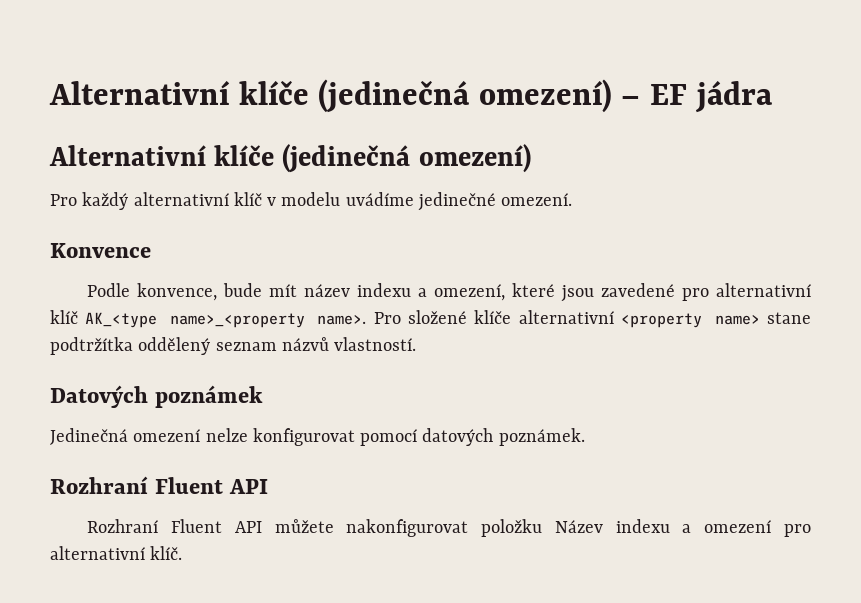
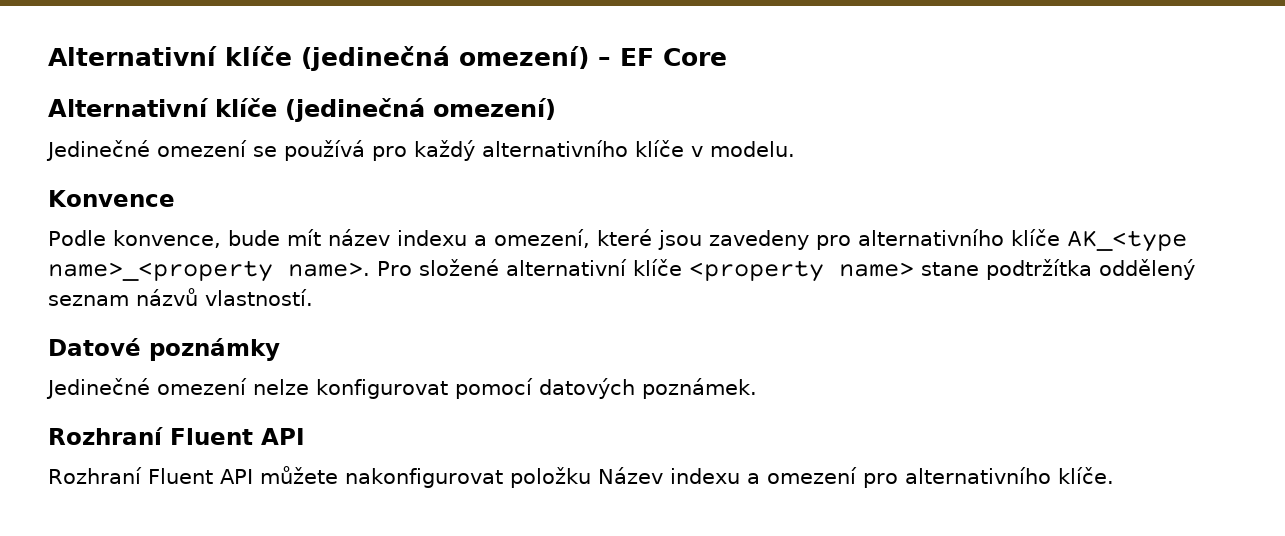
[694,80,772,113] jádra -> [663,48,727,66] Core
[50,192,573,211] Pro každý alternativní klíč v modelu uvádíme jedinečné omezení. -> [46,140,795,161] Jedinečné omezení se používá pro každý alternativního klíče v modelu.
[601,283,812,301] [50,310,78,324] zavedené pro alternativní klíč -> [708,229,1060,250] zavedeny pro alternativního klíče
[474,310,614,324] klíče alternativní -> [506,259,682,276] alternativní klíče
[50,385,264,408] [50,428,128,445] Datových poznámek // Jedinečná -> [48,338,280,361] [46,378,150,399] Datové poznámky // Jedinečné
[50,546,183,560] alternativní klíč. -> [904,467,1114,484] alternativního klíče.

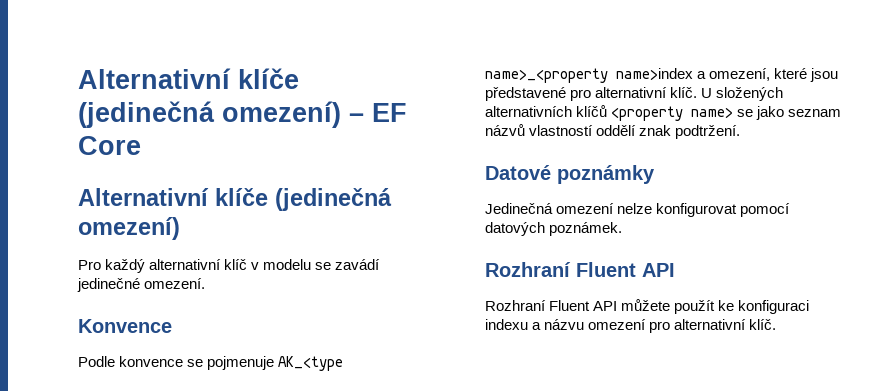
[46,140,795,161] [48,190,175,207] [48,229,1187,252] [48,259,1195,282] [48,288,313,306] Jedinečné omezení se používá pro každý alternativního klíče v modelu. // Konvence // Podle konvence, bude mít název indexu a omezení, které jsou zavedeny pro alternativního klíče AK_<type name>_<property name>. Pro složené alternativní klíče <property name> stane podtržítka oddělený seznam názvů vlastností. -> [78,259,381,273] [77,278,206,292] [78,319,172,333] [78,356,344,371] [485,68,839,83] [485,87,784,101] [485,105,842,121] [485,124,741,139] Pro každý alternativní klíč v modelu se zavádí jedinečné omezení. // Konvence // Podle konvence se pojmenuje AK_<type name>_<property name>index a omezení, které jsou představené pro alternativní klíč. U složených alternativních klíčů <property name> se jako seznam názvů vlastností oddělí znak podtržení.
[46,378,150,399] Jedinečné -> [485,203,553,214] Jedinečná
[344,467,760,488] nakonfigurovat položku Název indexu a -> [674,300,810,314] [485,319,585,330] použít ke konfiguraci indexu a názvu
[904,467,1114,484] alternativního klíče. -> [674,319,777,330] alternativní klíč.

